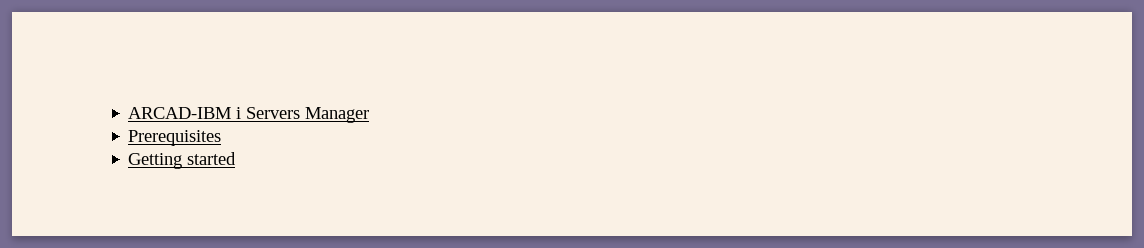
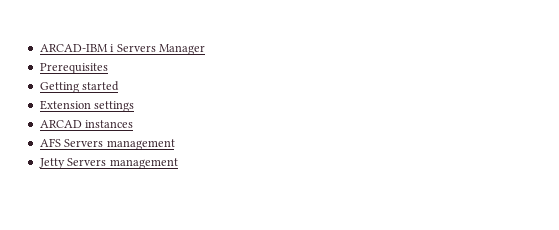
(237, 158) none -> [39,100,135,112] [39,120,134,128] [39,138,175,150] [38,158,178,169] // Extension settings // ARCAD instances // AFS Servers management // Jetty Servers management

